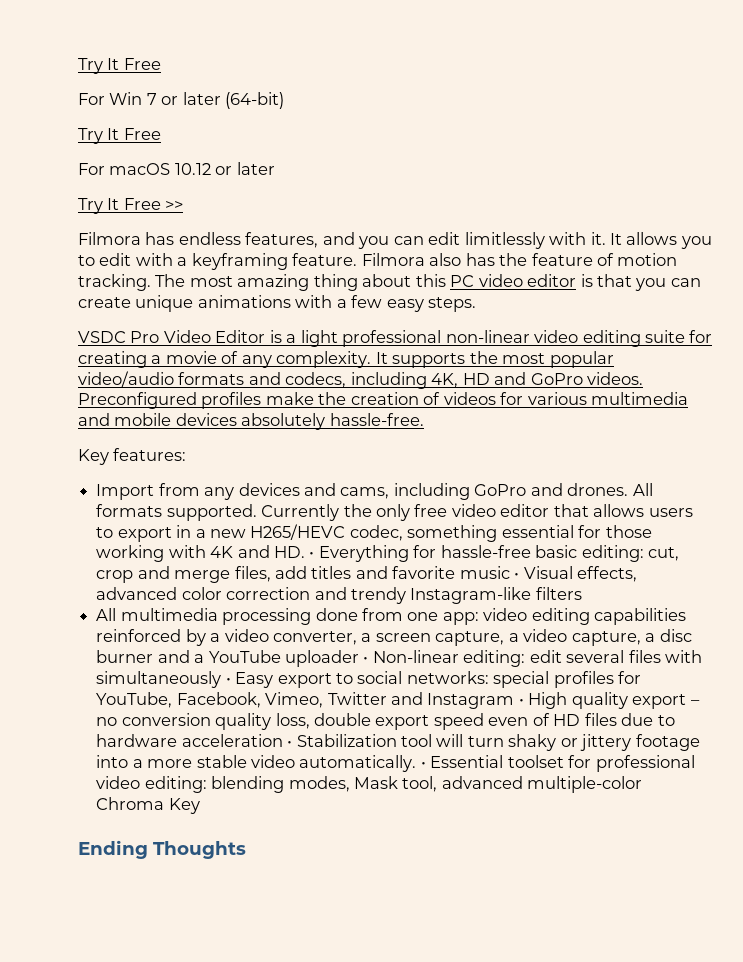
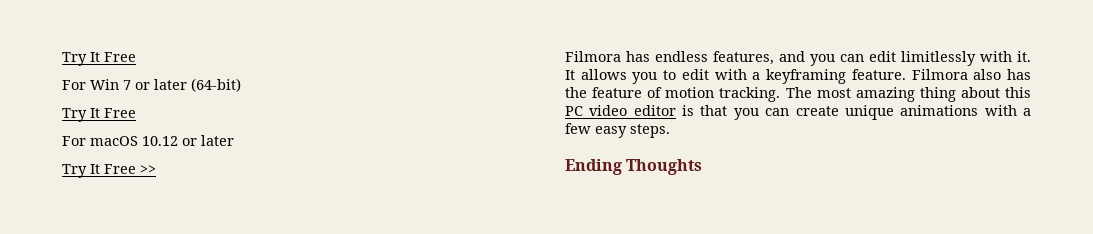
[78,330,713,347] [78,351,614,368] [78,371,644,389] [78,392,689,409] [78,413,424,430] [78,448,187,465] [96,483,653,500] [96,504,693,521] [96,524,652,542] [96,545,680,562] [96,566,638,583] [96,587,582,604] [96,608,687,625] [96,629,692,646] [96,650,703,667] [96,671,642,688] [96,692,700,709] [96,713,675,730] [96,734,700,751] [96,755,695,772] [96,776,643,793] [96,797,200,814] // VSDC Pro Video Editor is a light professional non-linear video editing suite for creating a movie of any complexity. It supports the most popular video/audio formats and codecs, including 4K, HD and GoPro videos. Preconfigured profiles make the creation of videos for various multimedia and mobile devices absolutely hassle-free. // Key features: // Import from any devices and cams, including GoPro and drones. All formats supported. Сurrently the only free video editor that allows users to export in a new H265/HEVC codec, something essential for those working with 4K and HD. • Everything for hassle-free basic editing: cut, crop and merge files, add titles and favorite music • Visual effects, advanced color correction and trendy Instagram-like filters // All multimedia processing done from one app: video editing capabilities reinforced by a video converter, a screen capture, a video capture, a disc burner and a YouTube uploader • Non-linear editing: edit several files with simultaneously • Easy export to social networks: special profiles for YouTube, Facebook, Vimeo, Twitter and Instagram • High quality export – no conversion quality loss, double export speed even of HD files due to hardware acceleration • Stabilization tool will turn shaky or jittery footage into a more stable video automatically. • Essential toolset for professional video editing: blending modes, Mask tool, advanced multiple-color Chroma Key -> (670, 131) none

